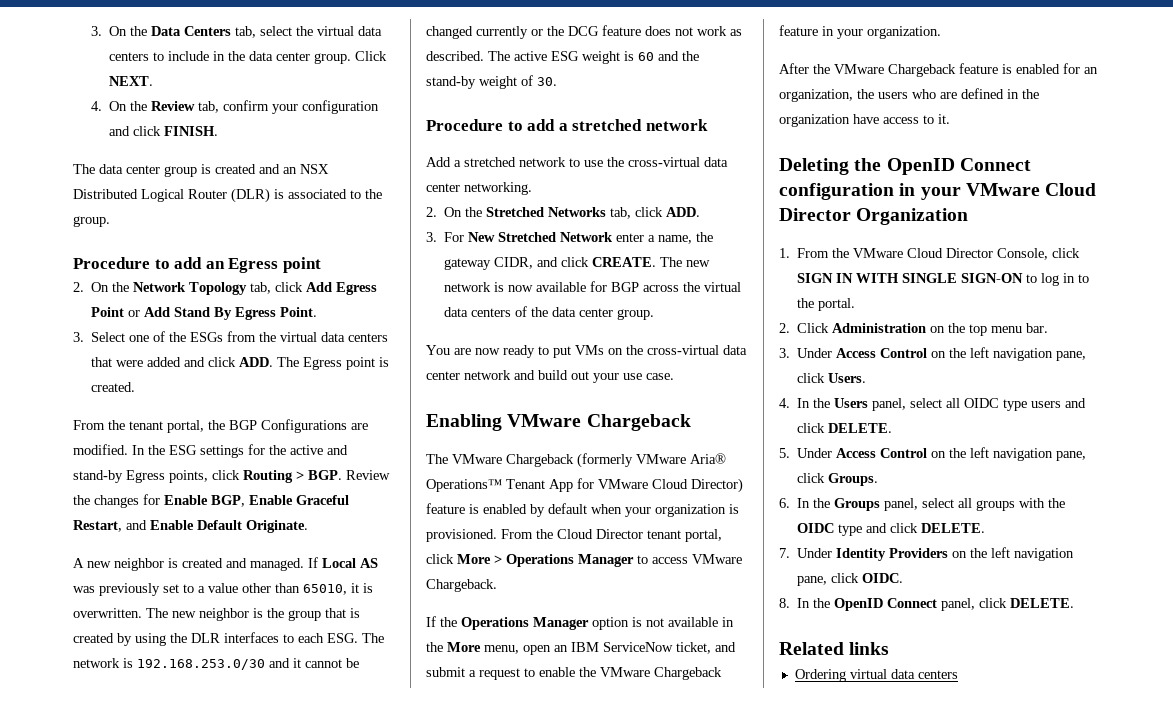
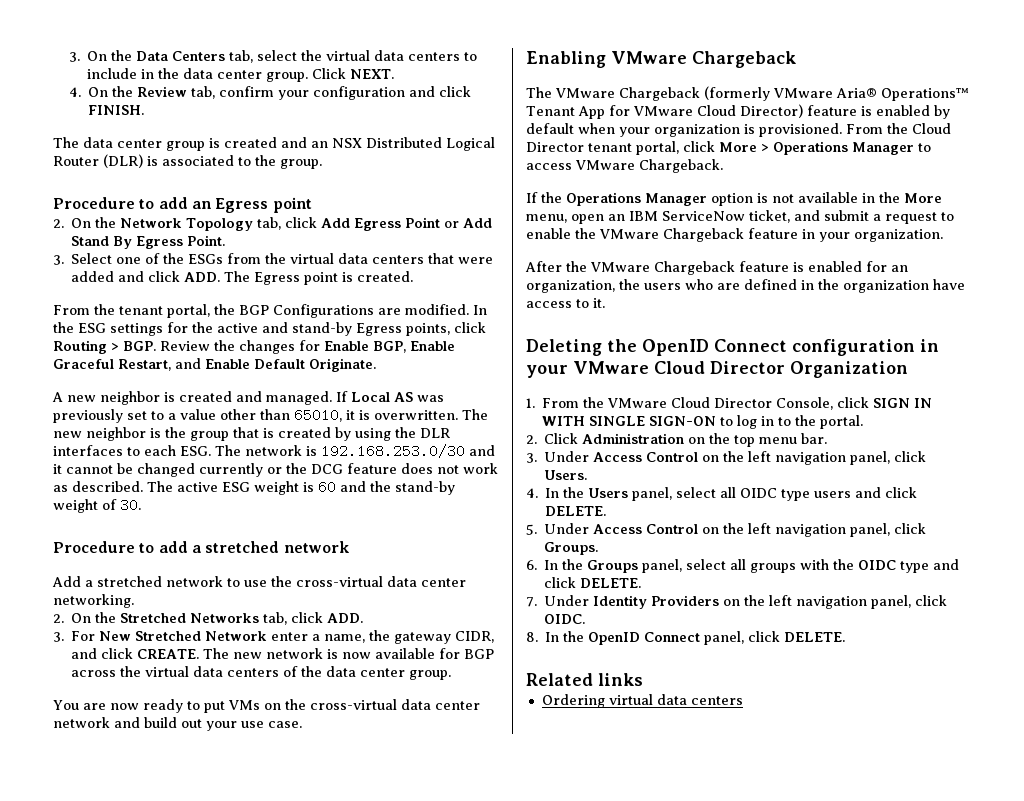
[1056,351,1087,361] pane, -> [850,451,891,465] panel,
[1056,451,1087,461] pane, -> [850,523,891,537] panel,
[797,576,828,586] pane, -> [871,595,912,609] panel,

